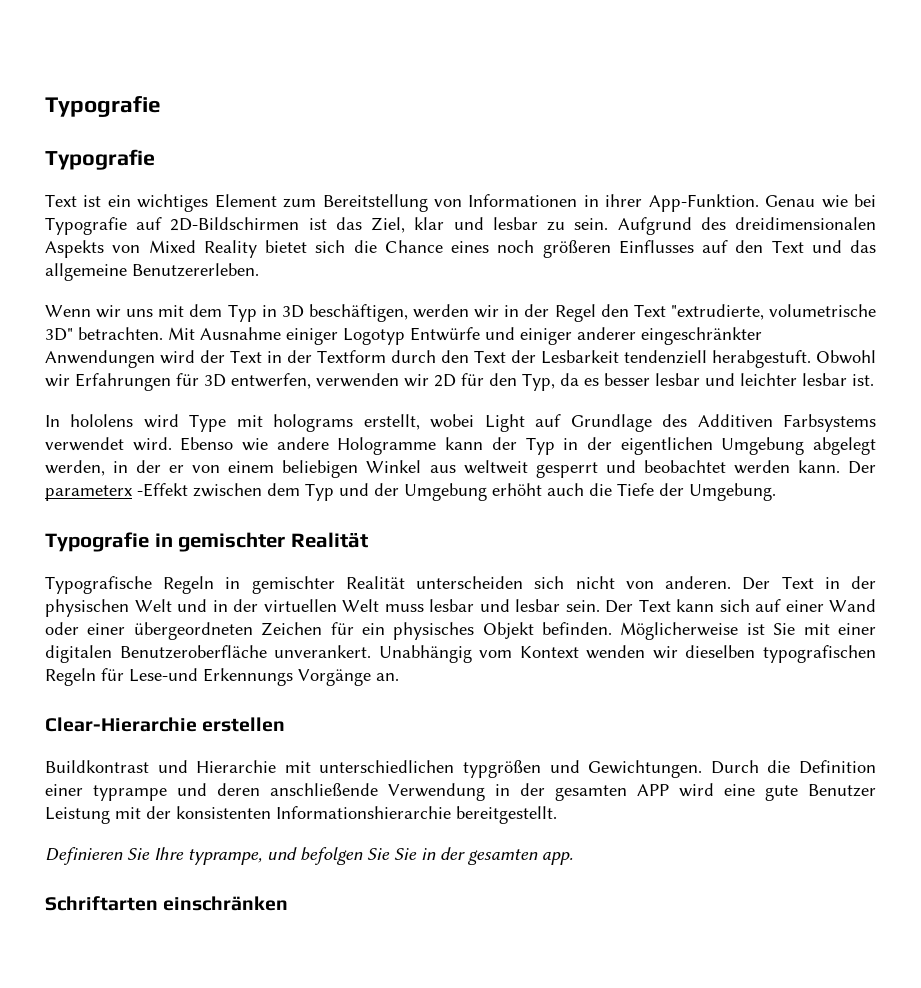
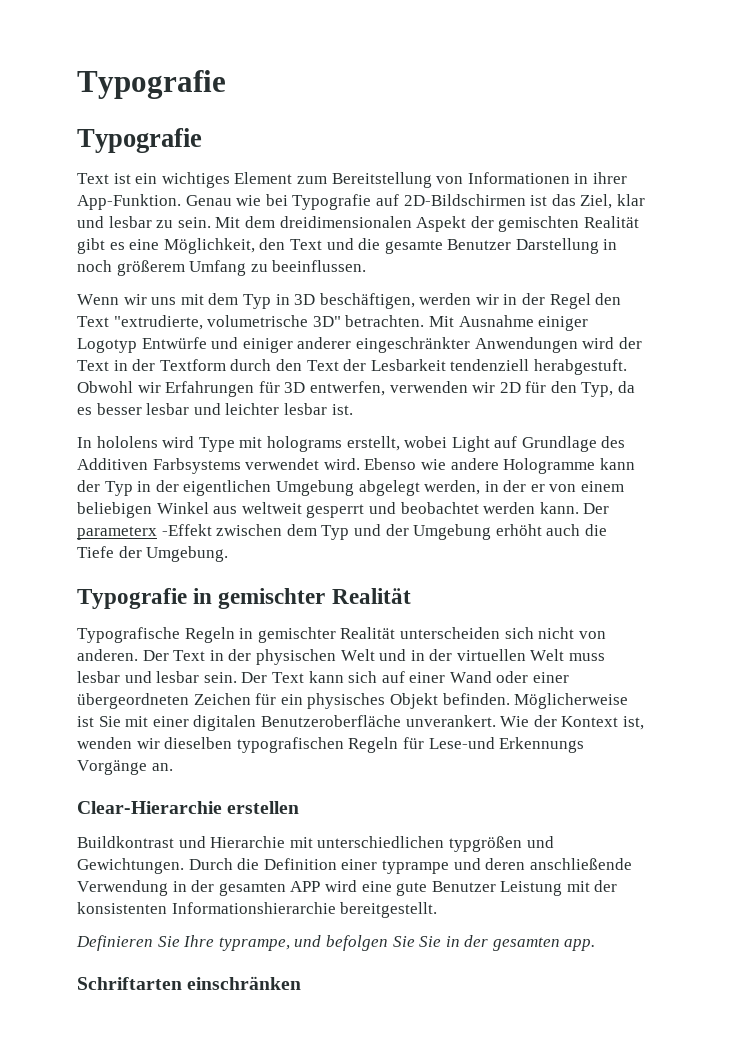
[617,217,877,235] [45,240,876,258] [45,263,259,281] Aufgrund des dreidimensionalen Aspekts von Mixed Reality bietet sich die Chance eines noch größeren Einflusses auf den Text und das allgemeine Benutzererleben. -> [215,216,639,232] [77,238,618,254] [77,260,367,276] Mit dem dreidimensionalen Aspekt der gemischten Realität gibt es eine Möglichkeit, den Text und die gesamte Benutzer Darstellung in noch größerem Umfang zu beeinflussen.
[378,645,579,663] Unabhängig vom Kontext -> [500,715,644,730] Wie der Kontext ist,

